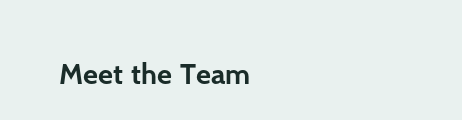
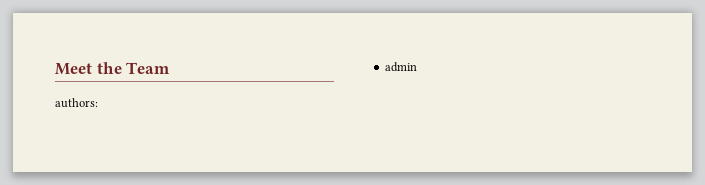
(250, 74) none -> [55,98,98,108] [384,62,417,72] // authors: // admin

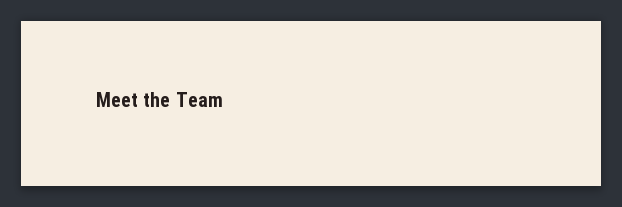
[55,98,98,108] [384,62,417,72] // authors: // admin -> (223, 99) none

